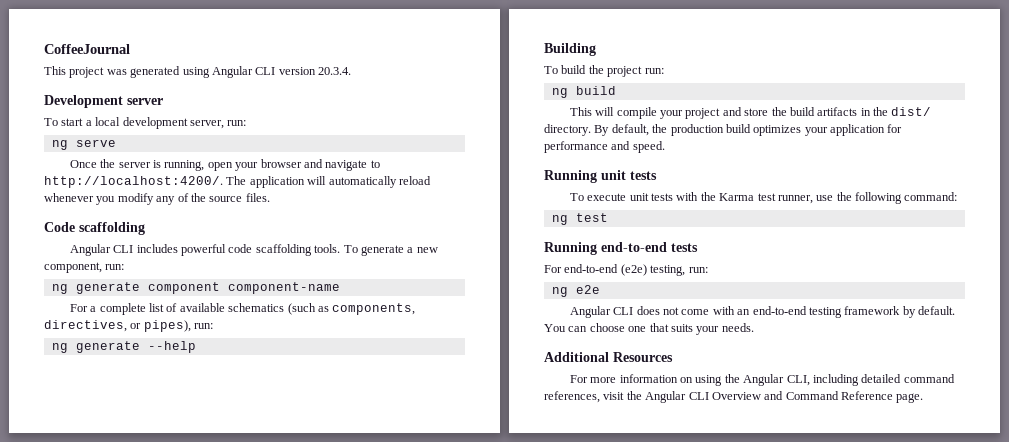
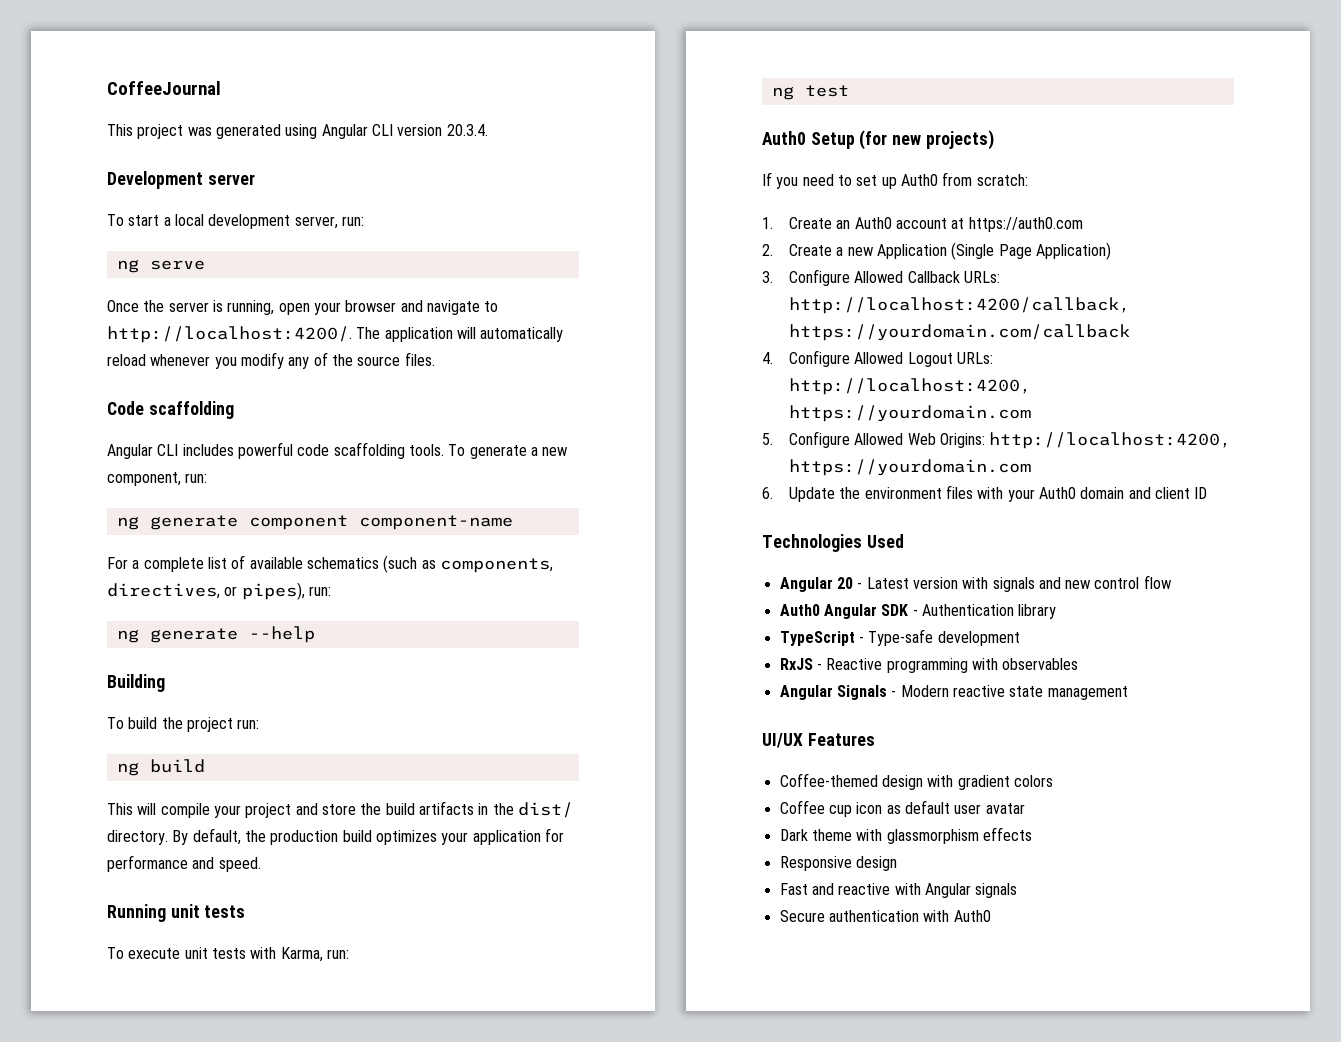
[700,192,958,204] [551,213,608,225] [544,242,698,255] [544,264,708,276] [551,285,600,297] [569,306,956,318] [544,323,754,335] [544,352,673,362] [569,374,955,386] [544,391,924,403] the Karma test runner, use the following command: // ng test // Running end-to-end tests // For end-to-end (e2e) testing, run: // ng e2e // Angular CLI does not come with an end-to-end testing framework by default. You can choose one that suits your needs. // Additional Resources // For more information on using the Angular CLI, including detailed command references, visit the Angular CLI Overview and Command Reference page. -> [280,947,349,962] [771,85,849,100] [762,130,994,150] [762,172,1028,189] [762,217,1083,232] [762,242,1111,260] [762,269,1001,286] [789,297,1131,314] [789,324,1131,341] [762,350,994,367] [789,378,1032,395] [789,405,1032,422] [762,431,1232,449] [789,459,1032,476] [762,485,1208,502] [762,534,904,552] [779,575,1171,592] [779,604,1057,619] [779,629,1020,646] [779,658,1079,673] [779,685,1128,700] [762,733,875,748] [779,773,1053,790] [779,800,1025,817] [779,827,1032,844] [779,856,897,871] [779,883,1018,898] [779,910,991,922] Karma, run: // ng test // Auth0 Setup (for new projects) // If you need to set up Auth0 from scratch: // 1. Create an Auth0 account at https://auth0.com // 2. Create a new Application (Single Page Application) // 3. Configure Allowed Callback URLs: http://localhost:4200/callback, https://yourdomain.com/callback // 4. Configure Allowed Logout URLs: http://localhost:4200, https://yourdomain.com // 5. Configure Allowed Web Origins: http://localhost:4200, https://yourdomain.com // 6. Update the environment files with your Auth0 domain and client ID // Technologies Used // Angular 20 - Latest version with signals and new control flow // Auth0 Angular SDK - Authentication library // TypeScript - Type-safe development // RxJS - Reactive programming with observables // Angular Signals - Modern reactive state management // UI/UX Features // Coffee-themed design with gradient colors // Coffee cup icon as default user avatar // Dark theme with glassmorphism effects // Responsive design // Fast and reactive with Angular signals // Secure authentication with Auth0

